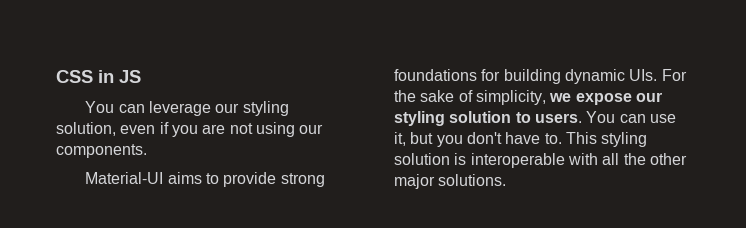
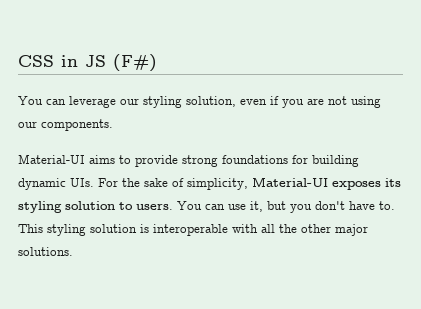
(141, 76) none -> [113,54,157,72] (F#)
[549,92,662,105] we expose our -> [252,177,401,190] Material-UI exposes its

